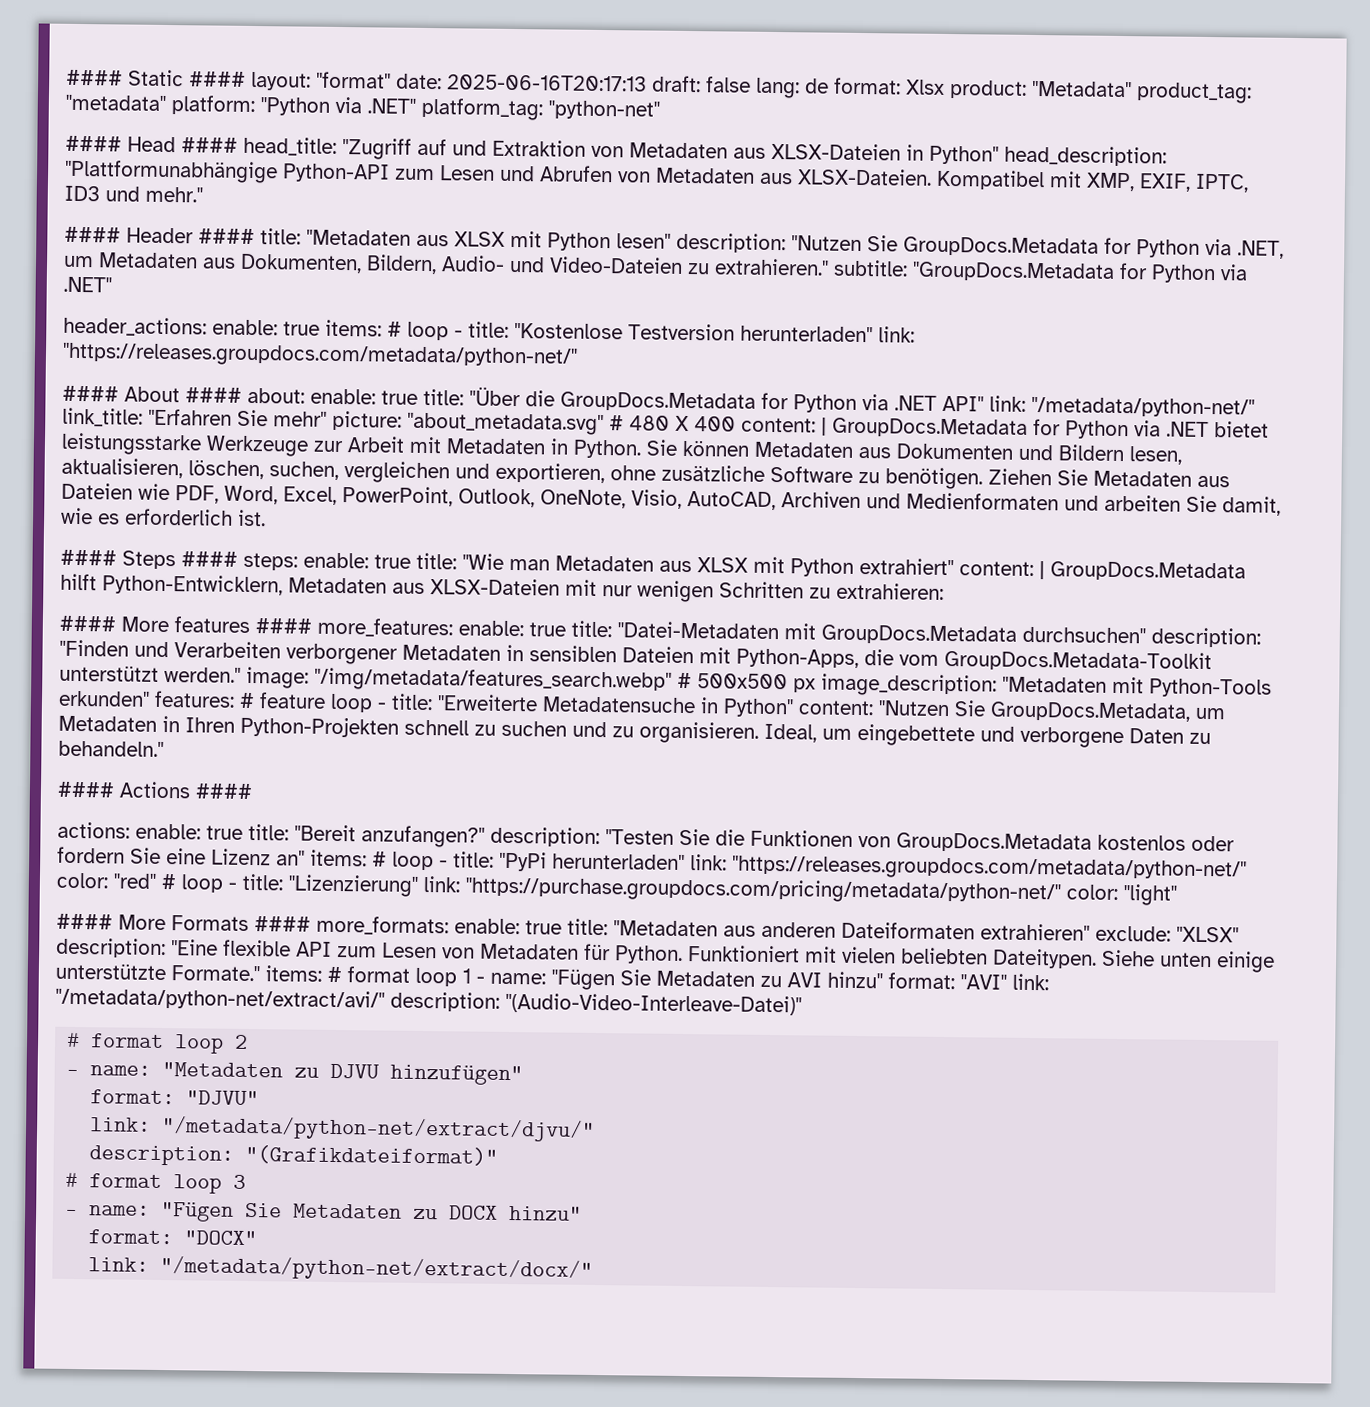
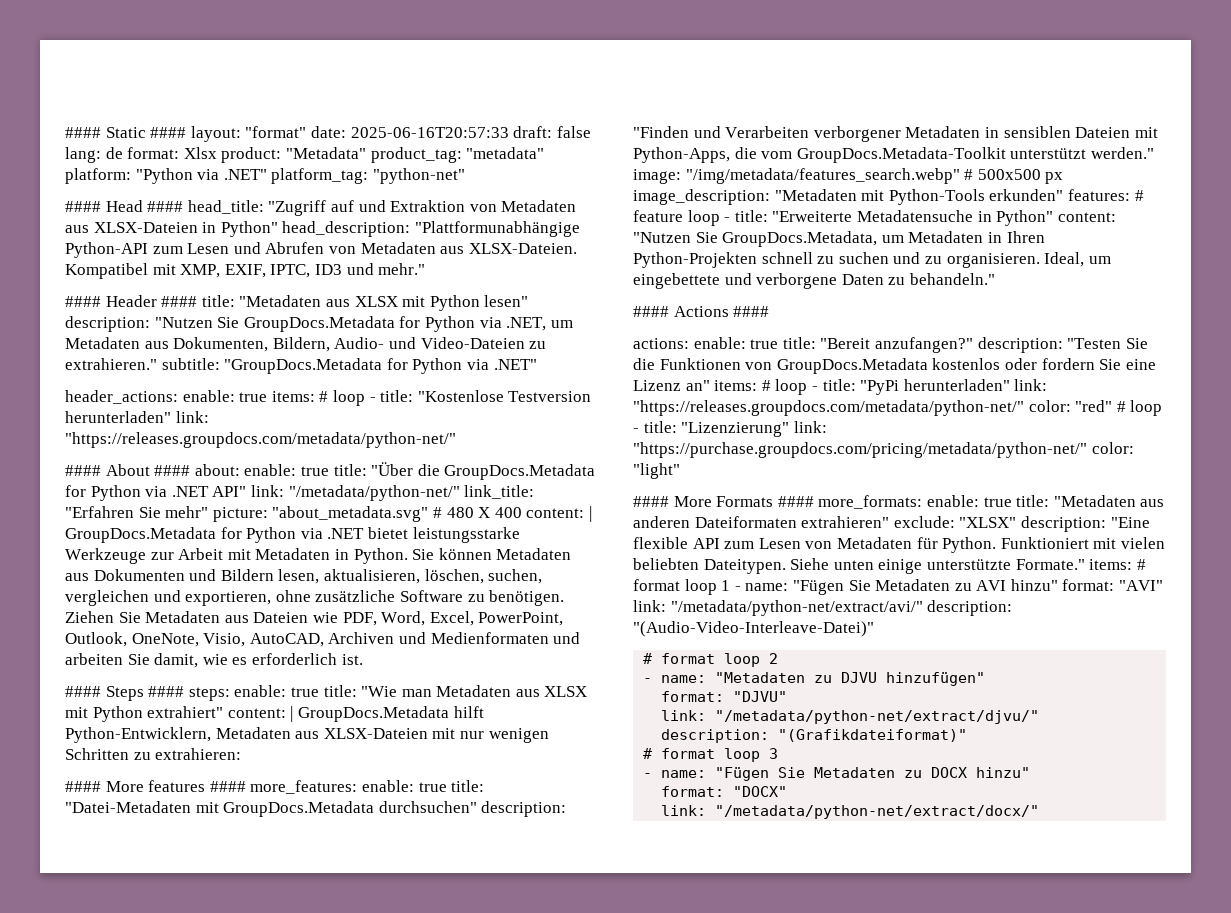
[447,74,647,92] 2025-06-16T20:17:13 -> [350,127,509,138] 2025-06-16T20:57:33

